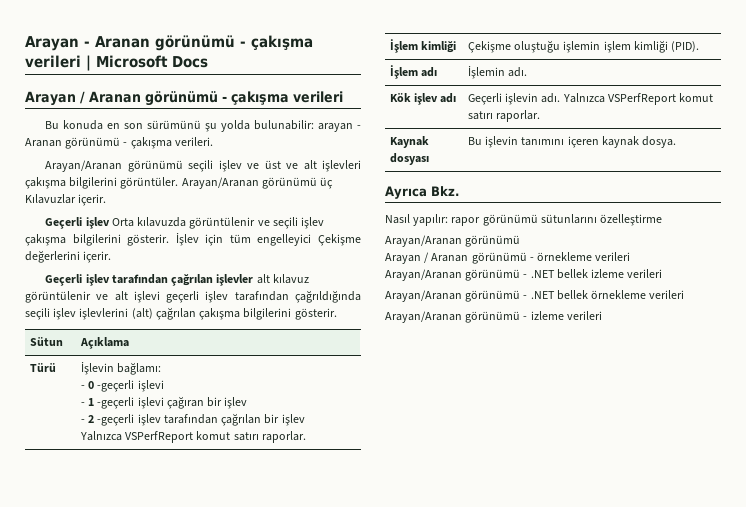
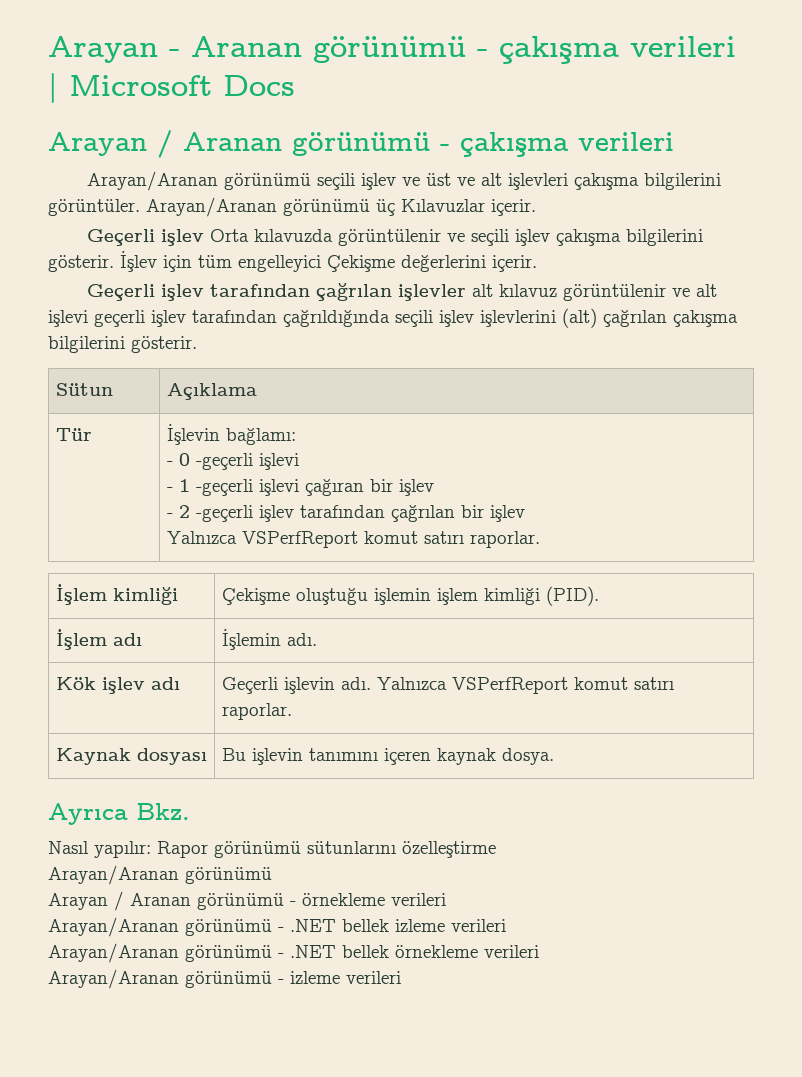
[45,120,361,132] [25,137,213,149] // Bu konuda en son sürümünü şu yolda bulunabilir: arayan - Aranan görünümü - çakışma verileri. -> (674, 141) none
[29,363,56,372] Türü -> [55,428,92,441] Tür
[451,217,481,226] rapor -> [157,841,208,858] Rapor

